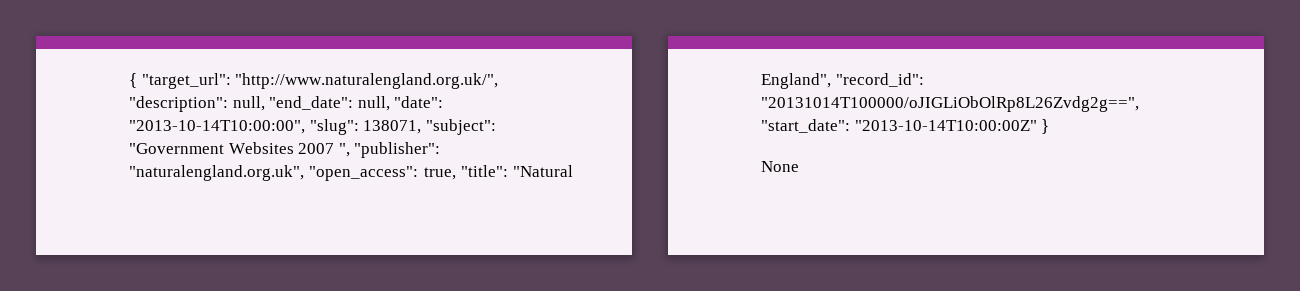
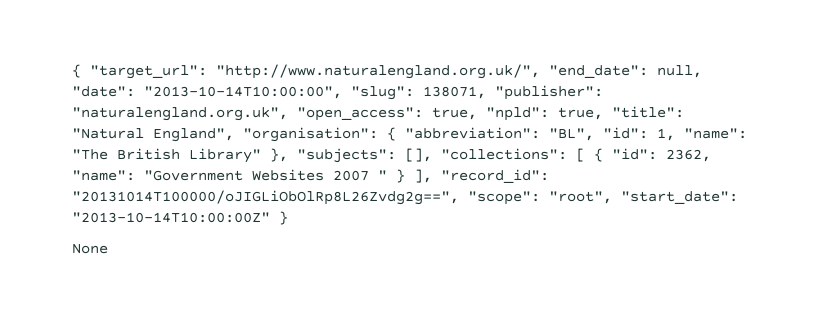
[129,96,265,112] "description": null, -> (540, 71) none
[425,119,496,135] [129,142,350,157] "subject": "Government Websites 2007 ", -> (486, 92) none
(456, 173) none -> [486,107,603,121] "npld": true,
[835,73,924,87] [761,96,1139,112] "record_id": "20131014T100000/oJIGLiObOlRp8L26Zvdg2g==", -> [243,127,747,142] [72,148,711,163] [72,169,549,183] [72,190,612,205] "organisation": { "abbreviation": "BL", "id": 1, "name": "The British Library" }, "subjects": [], "collections": [ { "id": 2362, "name": "Government Websites 2007 " } ], "record_id": "20131014T100000/oJIGLiObOlRp8L26Zvdg2g==", "scope": "root",

